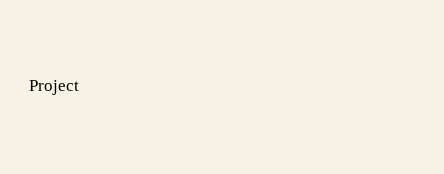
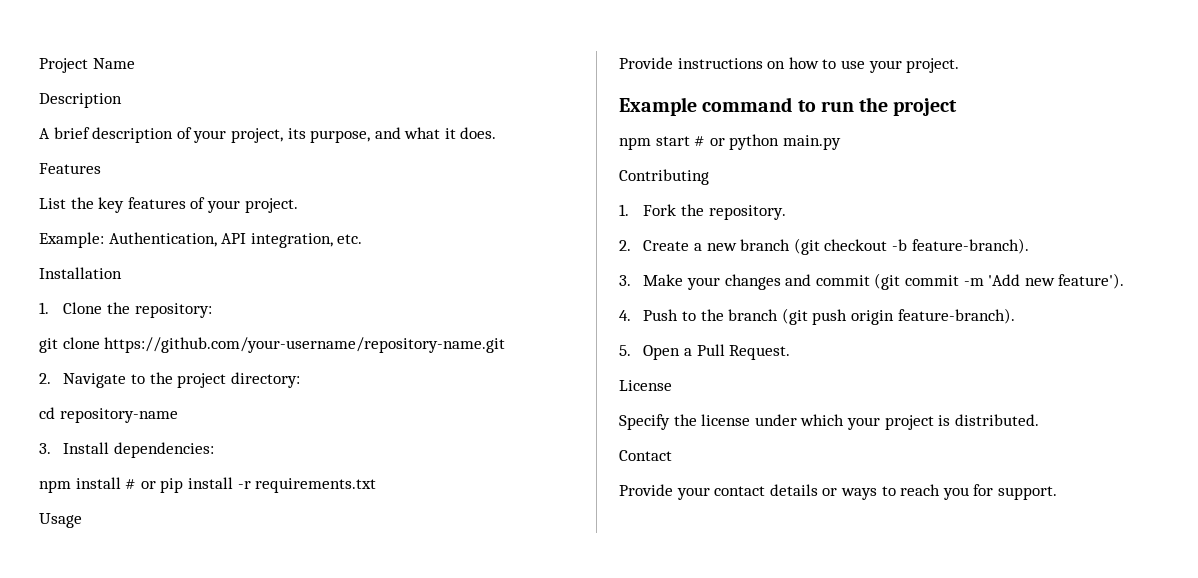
(79, 87) none -> [92,58,135,69] [39,93,122,108] [39,127,497,143] [39,163,101,174] [39,197,298,213] [39,232,363,248] [39,267,122,279] [39,302,212,318] [39,337,506,353] [39,372,300,388] [39,407,178,423] [39,442,214,458] [39,477,377,493] [39,513,82,528] [619,57,960,73] [619,97,958,116] [619,134,841,150] [619,169,709,185] [619,204,786,220] [619,238,1029,255] [619,273,1125,290] [619,308,1015,325] [619,344,791,360] [619,380,672,391] [619,414,1039,430] [619,450,672,461] [619,484,1057,500] Name // Description // A brief description of your project, its purpose, and what it does. // Features // List the key features of your project. // Example: Authentication, API integration, etc. // Installation // 1. Clone the repository: // git clone https://github.com/your-username/repository-name.git // 2. Navigate to the project directory: // cd repository-name // 3. Install dependencies: // npm install # or pip install -r requirements.txt // Usage // Provide instructions on how to use your project. // Example command to run the project // npm start # or python main.py // Contributing // 1. Fork the repository. // 2. Create a new branch (git checkout -b feature-branch). // 3. Make your changes and commit (git commit -m 'Add new feature'). // 4. Push to the branch (git push origin feature-branch). // 5. Open a Pull Request. // License // Specify the license under which your project is distributed. // Contact // Provide your contact details or ways to reach you for support.

